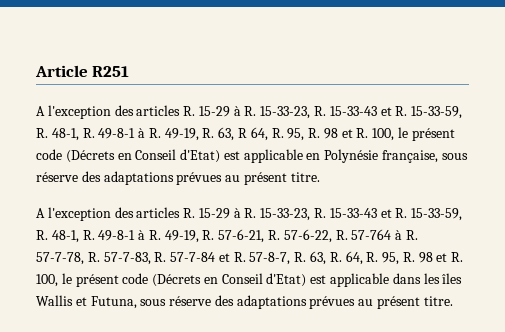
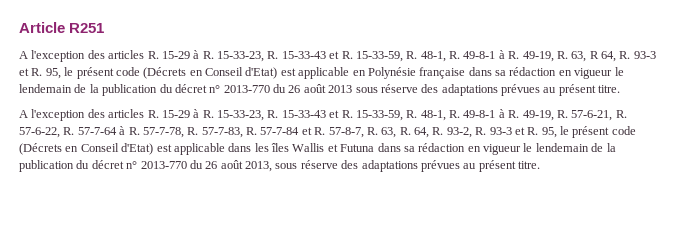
[287,128,395,141] 95, R. 98 et R. 100, -> [633,51,656,59] [19,68,61,79] 93-3 et R. 95,
[382,150,439,163] française, -> [419,67,624,79] [19,84,353,96] française dans sa rédaction en vigueur le lendemain de la publication du décret n° 2013-770 du 26 août 2013
[351,229,392,240] 57-764 -> [77,127,117,135] 57-7-64
[382,252,464,265] [36,274,58,287] 95, R. 98 et R. 100, -> [446,127,557,138] 93-2, R. 93-3 et R. 95,
[90,296,137,309] Futuna, -> [340,143,616,155] [19,160,272,172] Futuna dans sa rédaction en vigueur le lendemain de la publication du décret n° 2013-770 du 26 août 2013,

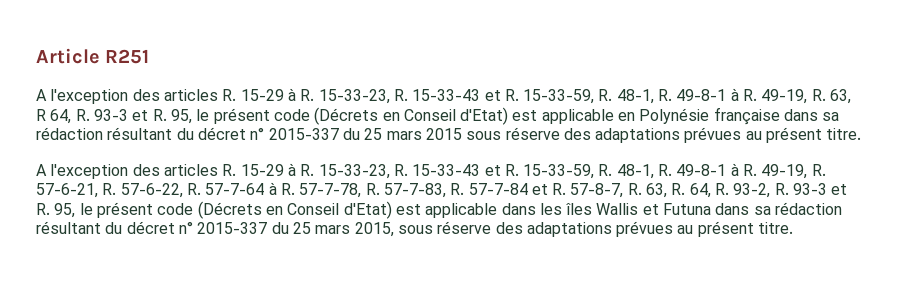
[558,67,624,79] [19,84,353,96] en vigueur le lendemain de la publication du décret n° 2013-770 du 26 août 2013 -> [107,127,462,140] résultant du décret n° 2015-337 du 25 mars 2015
[467,143,616,155] [19,160,272,172] en vigueur le lendemain de la publication du décret n° 2013-770 du 26 août 2013, -> [36,221,394,237] résultant du décret n° 2015-337 du 25 mars 2015,

